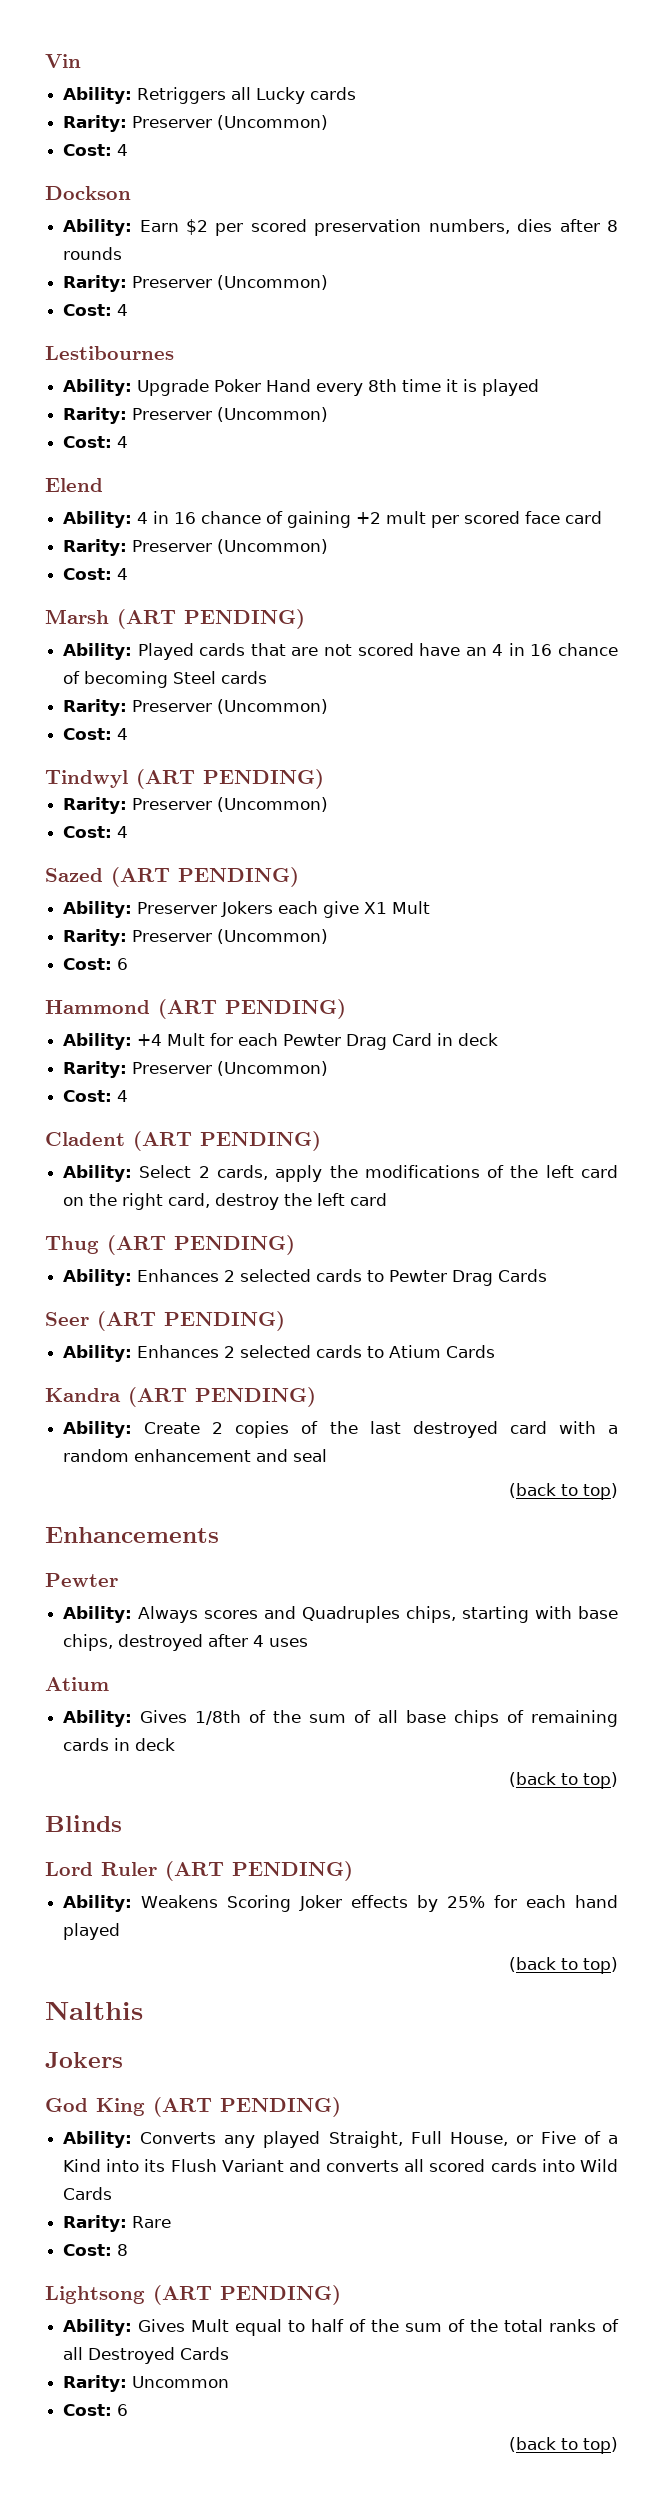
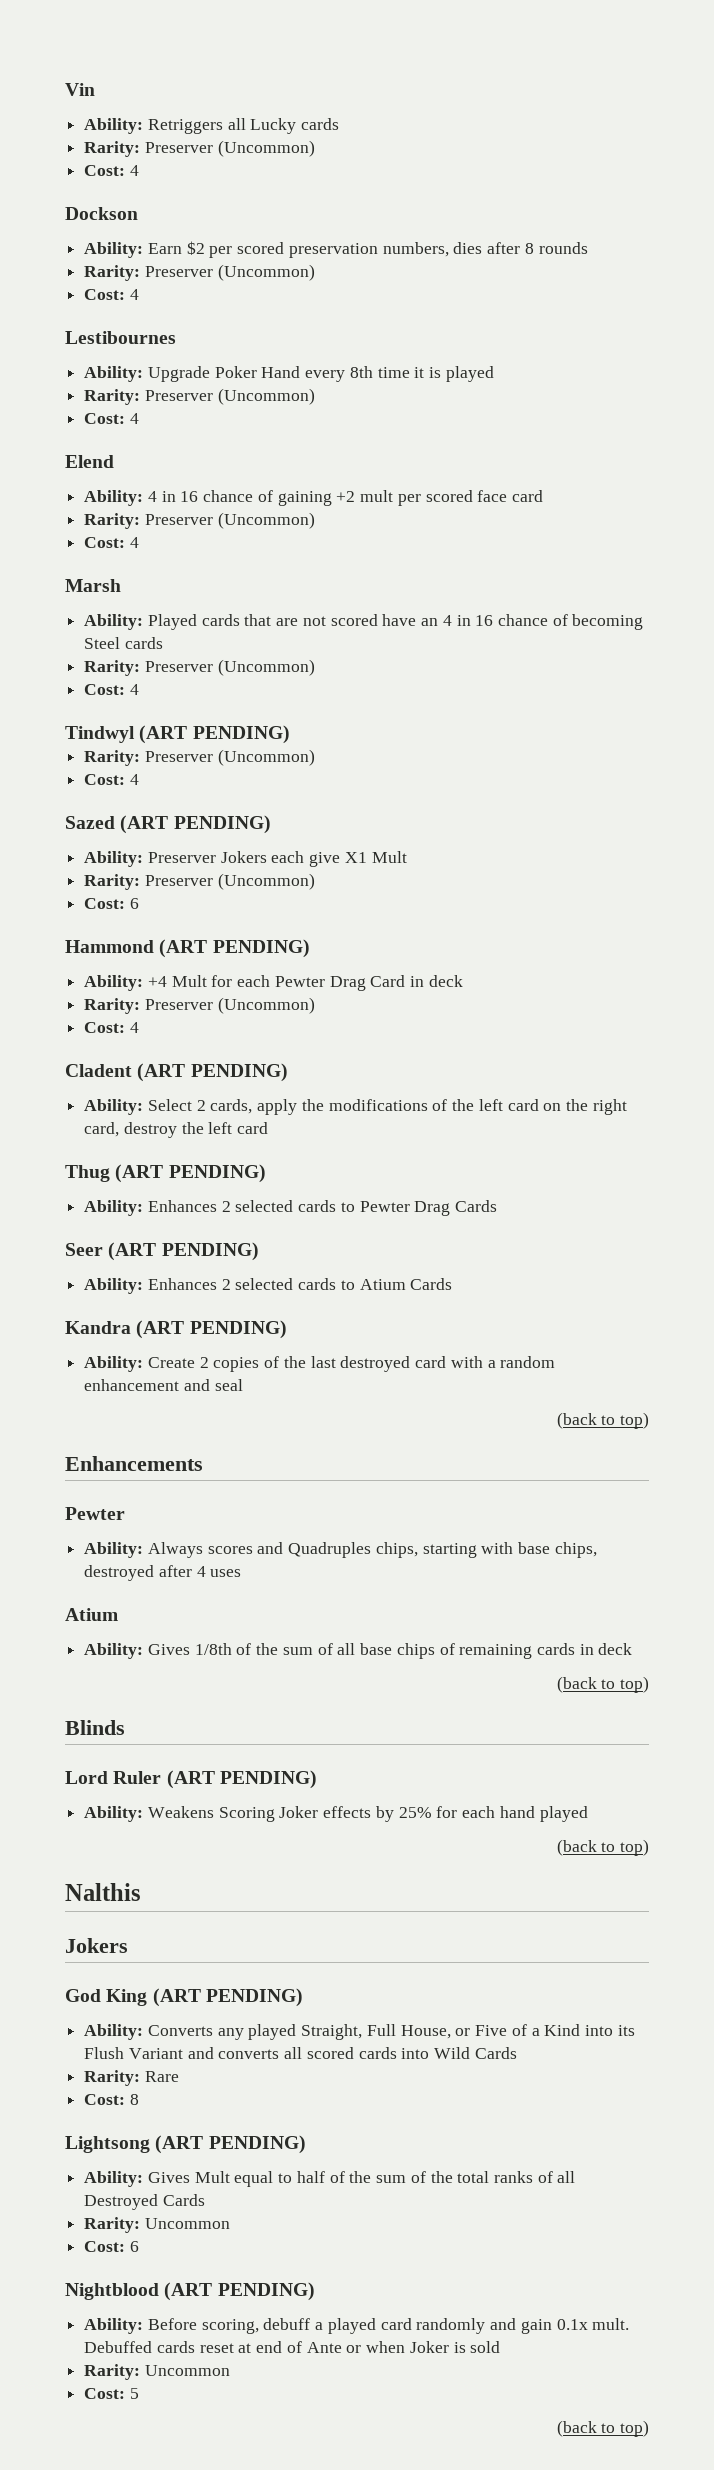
[117,609,305,629] (ART PENDING) -> (121, 585) none
(129, 2410) none -> [65,2282,315,2301] [84,2318,630,2334] [84,2341,501,2353] [84,2364,230,2380] [84,2388,139,2399] // Nightblood (ART PENDING) // Ability: Before scoring, debuff a played card randomly and gain 0.1x mult. Debuffed cards reset at end of Ante or when Joker is sold // Rarity: Uncommon // Cost: 5

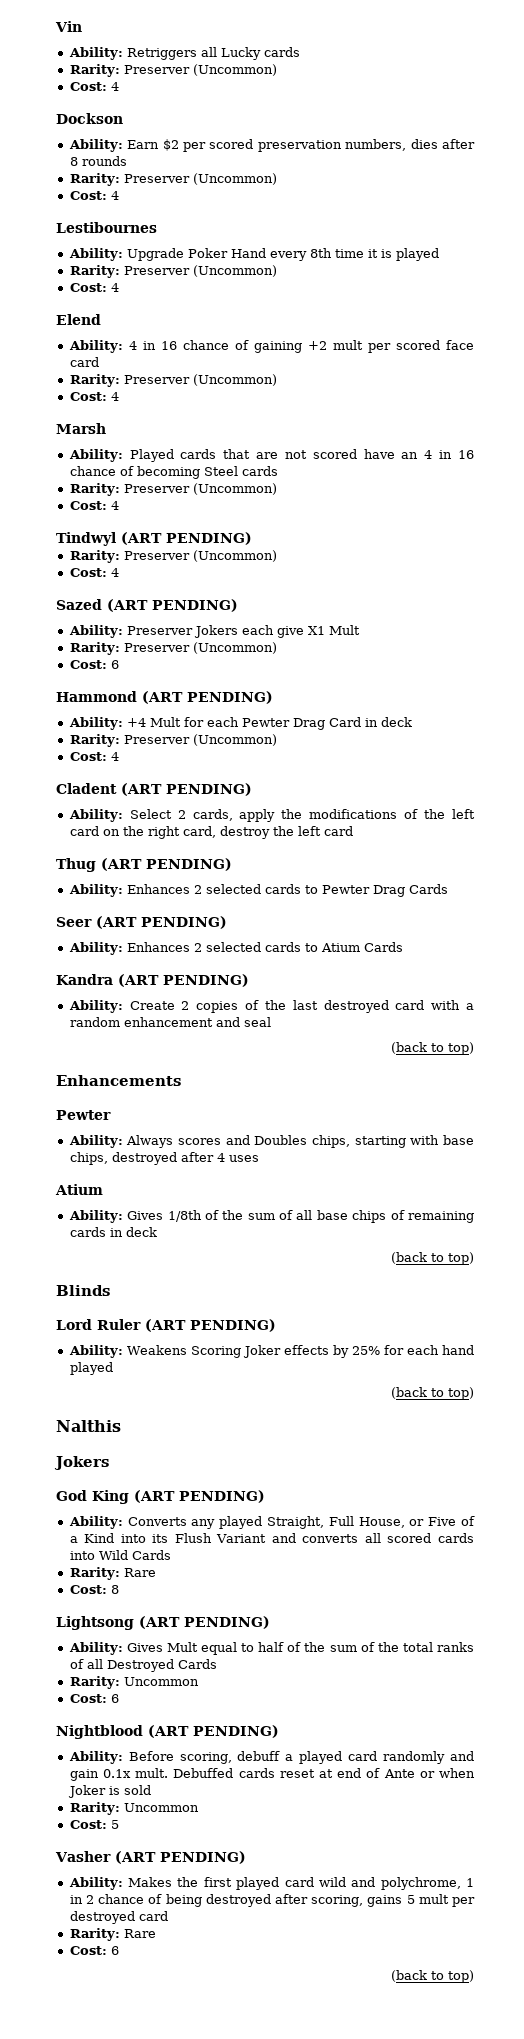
[288,1542,372,1558] Quadruples -> [254,1135,308,1145] Doubles
(139, 2393) none -> [55,1851,246,1864] [68,1877,474,1890] [69,1894,475,1907] [69,1911,168,1924] [69,1928,156,1941] [69,1946,119,1955] // Vasher (ART PENDING) // Ability: Makes the first played card wild and polychrome, 1 in 2 chance of being destroyed after scoring, gains 5 mult per destroyed card // Rarity: Rare // Cost: 6

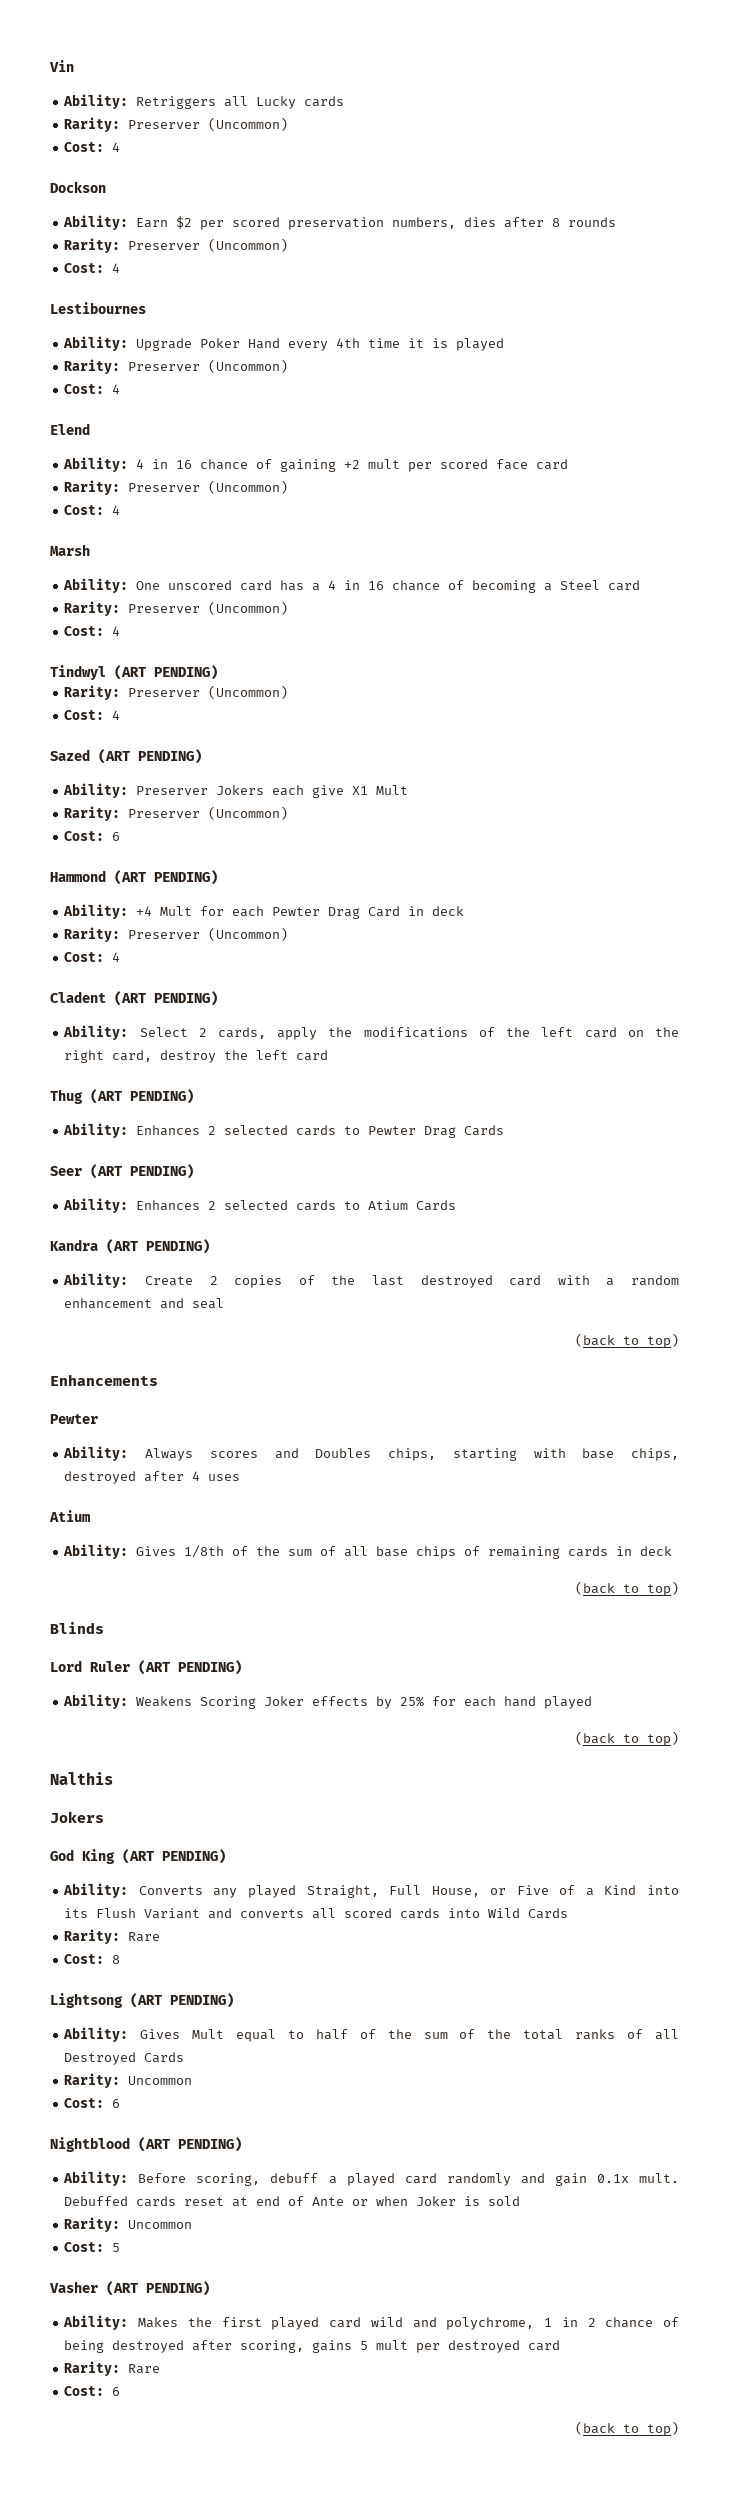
[309,248,332,258] 8th -> [336,338,361,348] 4th
[129,449,419,462] Played cards that are not scored have an -> [136,580,321,591] One unscored card has a
[203,466,278,476] Steel cards -> [544,580,641,591] a Steel card

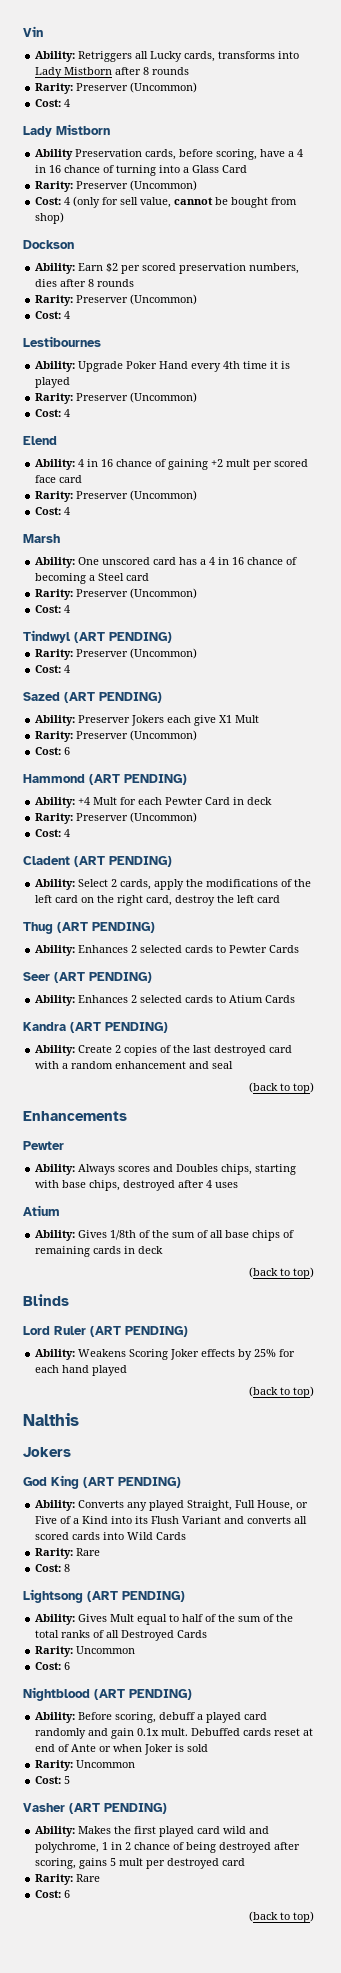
[304,96,345,107] [64,117,289,132] [64,142,121,152] cards // Rarity: Preserver (Uncommon) // Cost: 4 -> [184,51,300,62] [35,67,190,78] [35,82,198,94] [35,99,71,107] [23,124,110,137] [35,149,304,160] [35,165,248,176] [35,180,198,192] [35,196,298,208] [35,212,65,224] cards, transforms into Lady Mistborn after 8 rounds // Rarity: Preserver (Uncommon) // Cost: 4 // Lady Mistborn // Ability Preservation cards, before scoring, have a 4 in 16 chance of turning into a Glass Card // Rarity: Preserver (Uncommon) // Cost: 4 (only for sell value, cannot be bought from shop)
[328,907,361,919] Drag -> (204, 801) none
[424,1126,457,1138] Drag -> (268, 949) none

